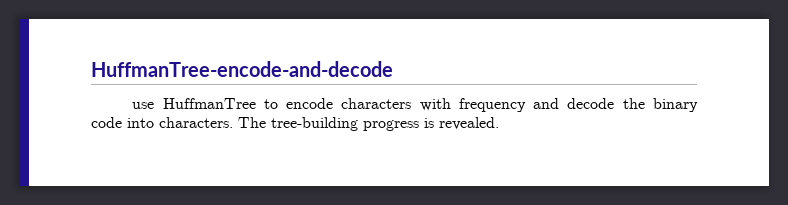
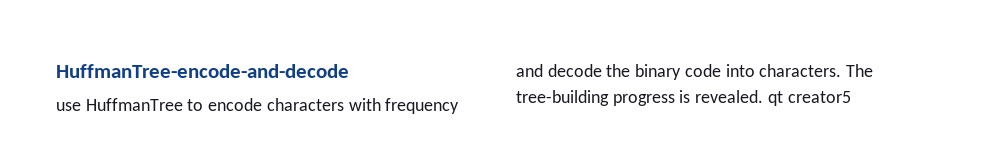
(499, 123) none -> [767,91,851,106] qt creator5

